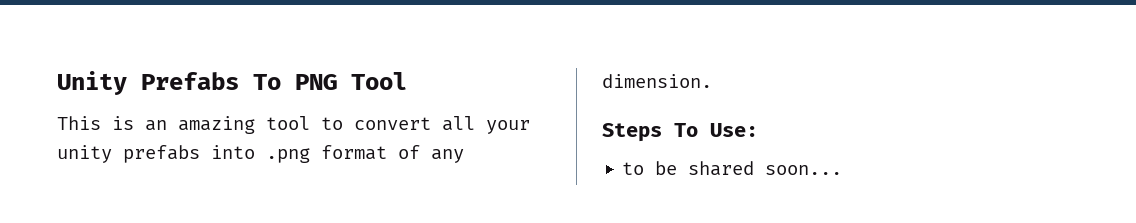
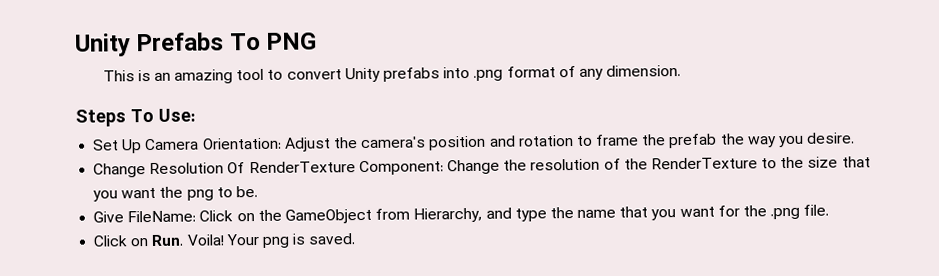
[351,72,407,90] Tool -> (318, 41) none
[442,116,530,134] [57,145,112,163] all your unity -> [344,67,381,83] Unity
[622,161,843,176] to be shared soon... -> [92,132,856,154] [93,156,871,178] [93,186,258,202] [93,204,830,224] [93,233,356,248] Set Up Camera Orientation: Adjust the camera's position and rotation to frame the prefab the way you desire. // Change Resolution Of RenderTexture Component: Change the resolution of the RenderTexture to the size that you want the png to be. // Give FileName: Click on the GameObject from Hierarchy, and type the name that you want for the .png file. // Click on Run. Voila! Your png is saved.

